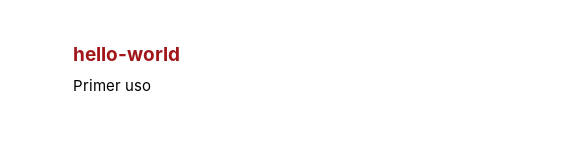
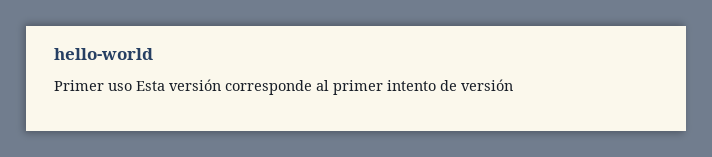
(152, 86) none -> [136,79,513,95] Esta versión corresponde al primer intento de versión

